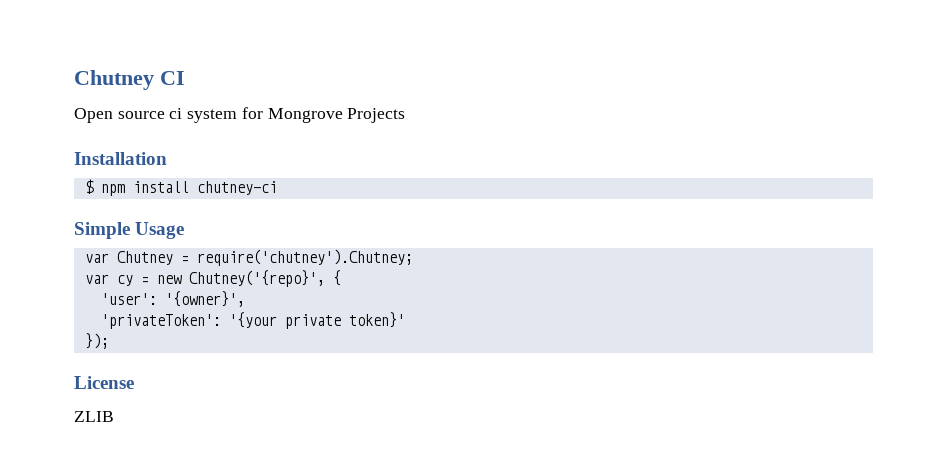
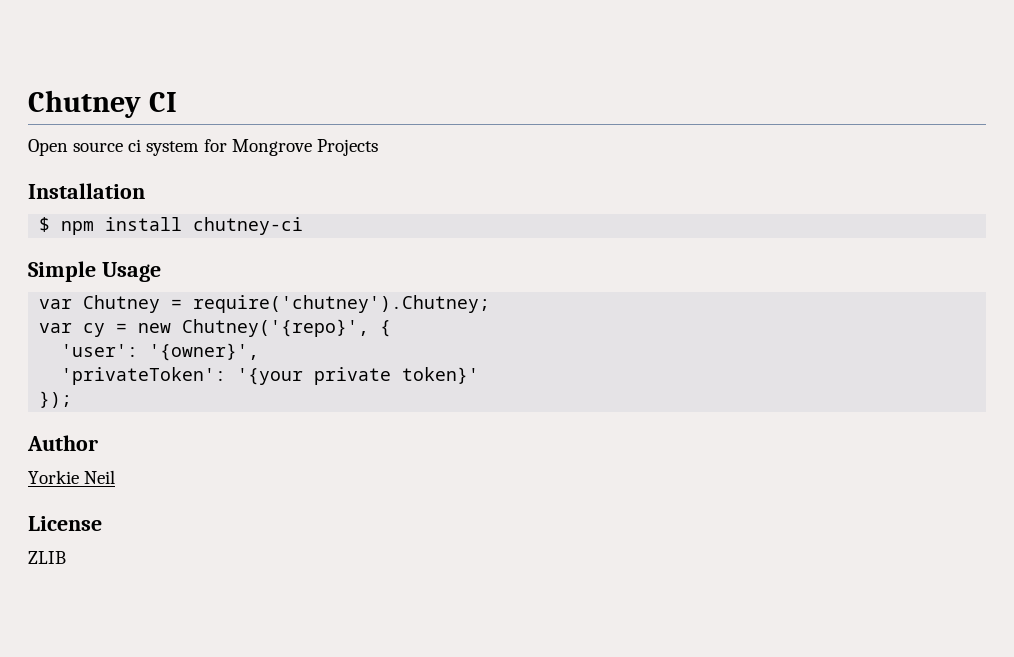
(109, 341) none -> [27,435,98,451] [28,470,116,484] // Author // Yorkie Neil

